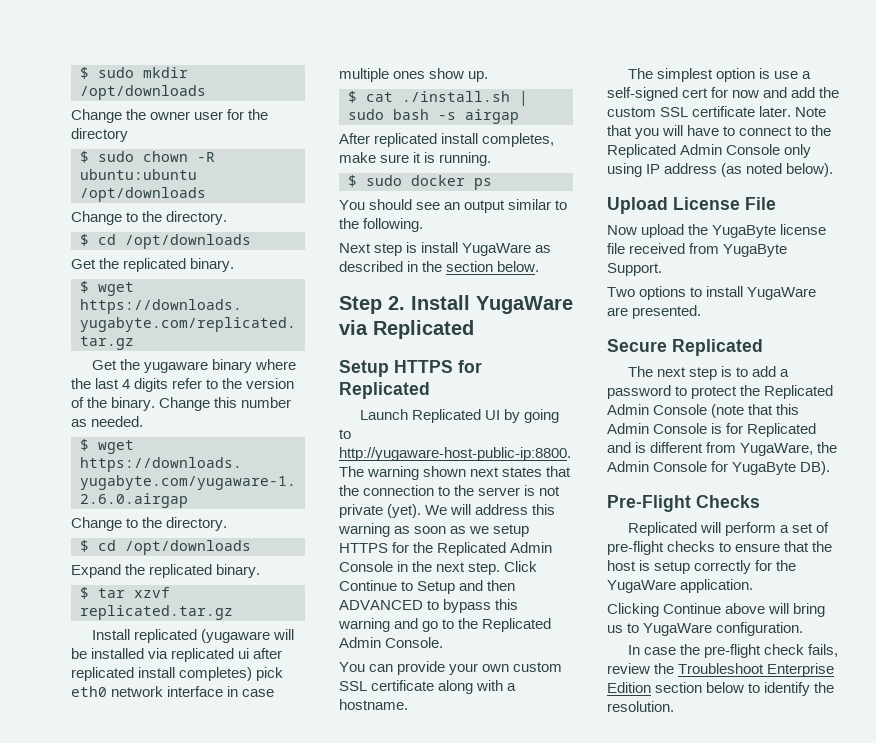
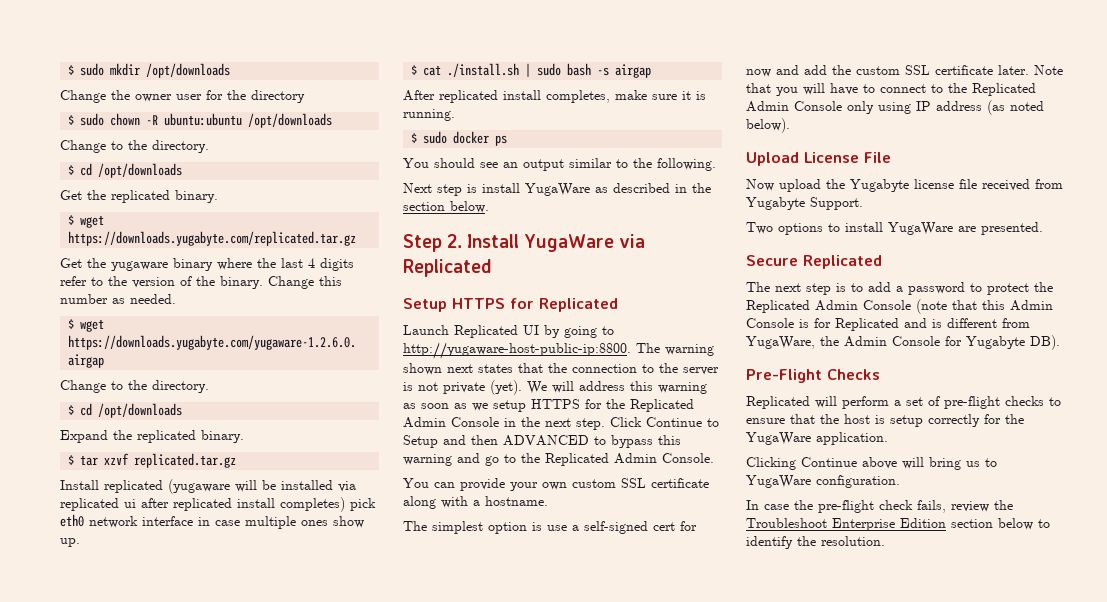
[712,225,777,238] YugaByte -> [850,179,909,192] Yugabyte
[723,244,788,257] YugaByte -> [746,197,805,210] Yugabyte
[732,462,797,475] YugaByte -> [966,336,1025,349] Yugabyte

